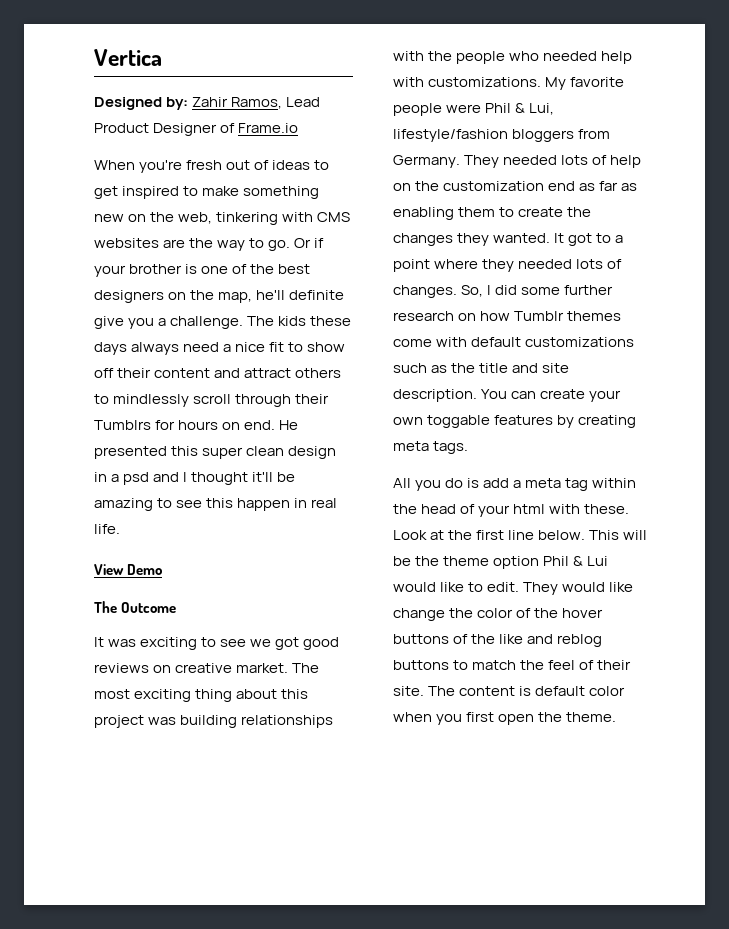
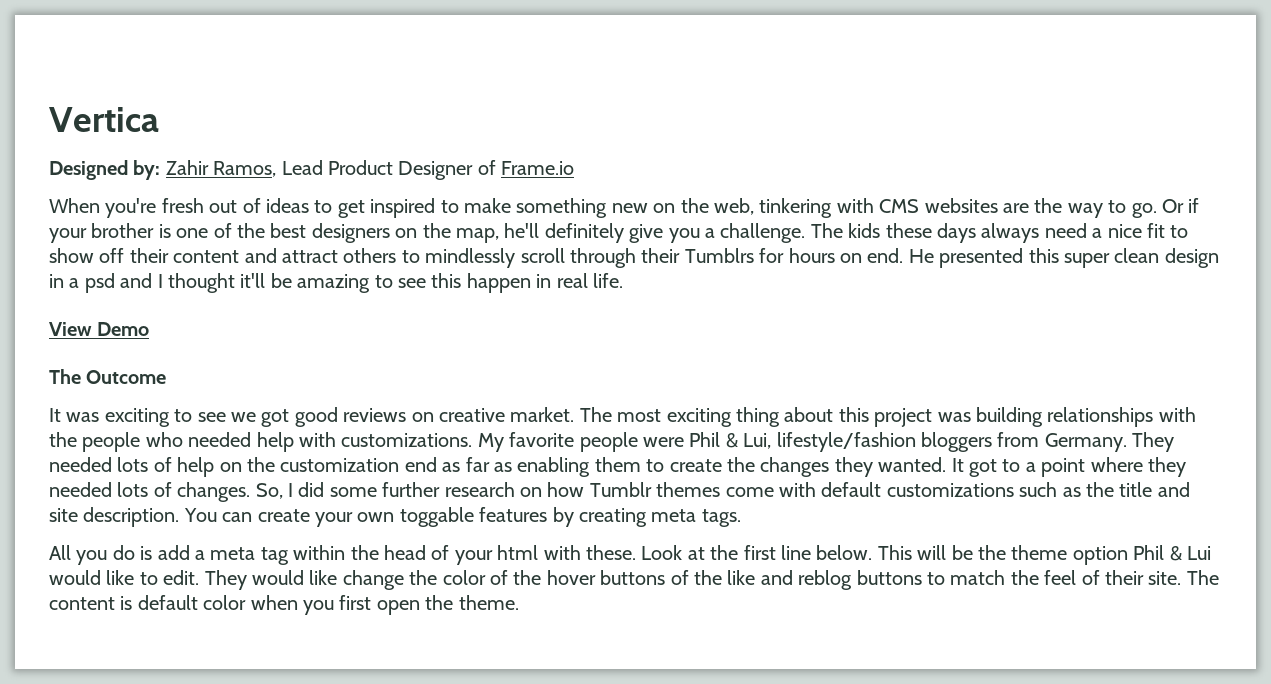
[289,290,345,300] definite -> [544,223,624,243] definitely

